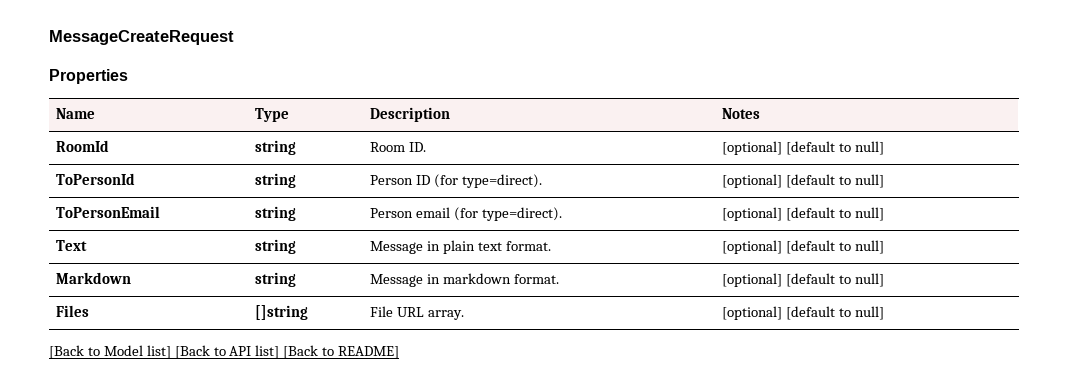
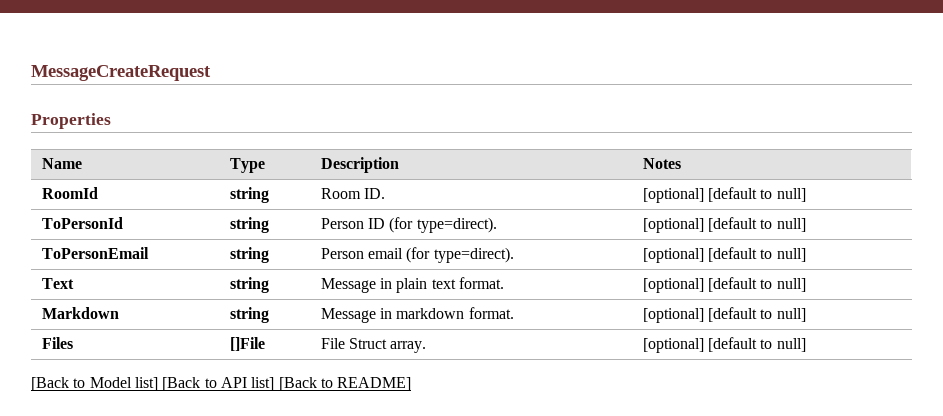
[255,305,309,320] []string -> [229,337,265,351] []File
[397,307,425,317] URL -> [349,338,388,349] Struct

